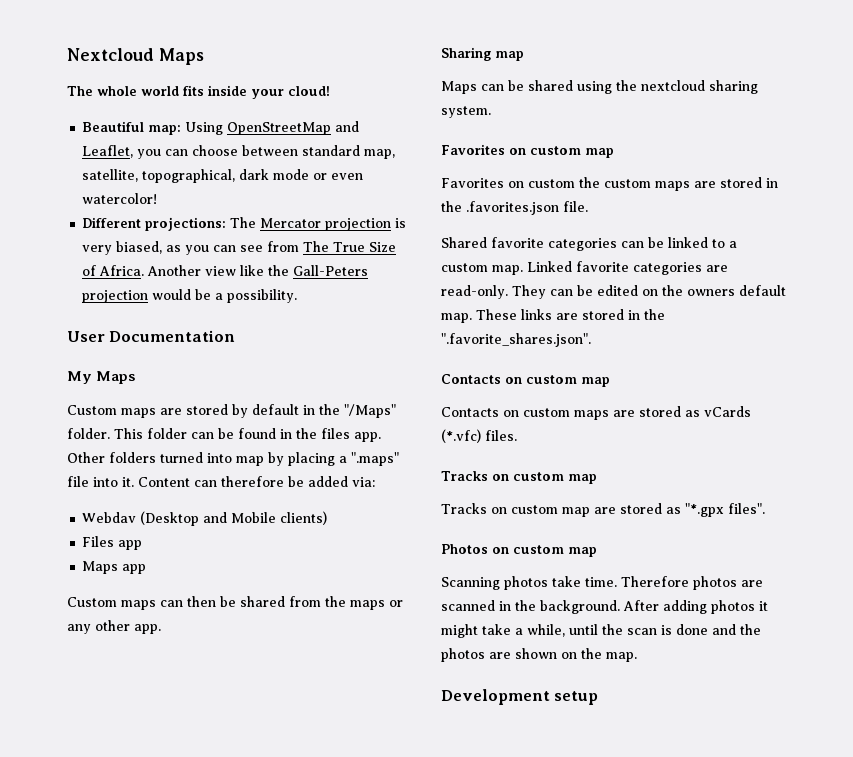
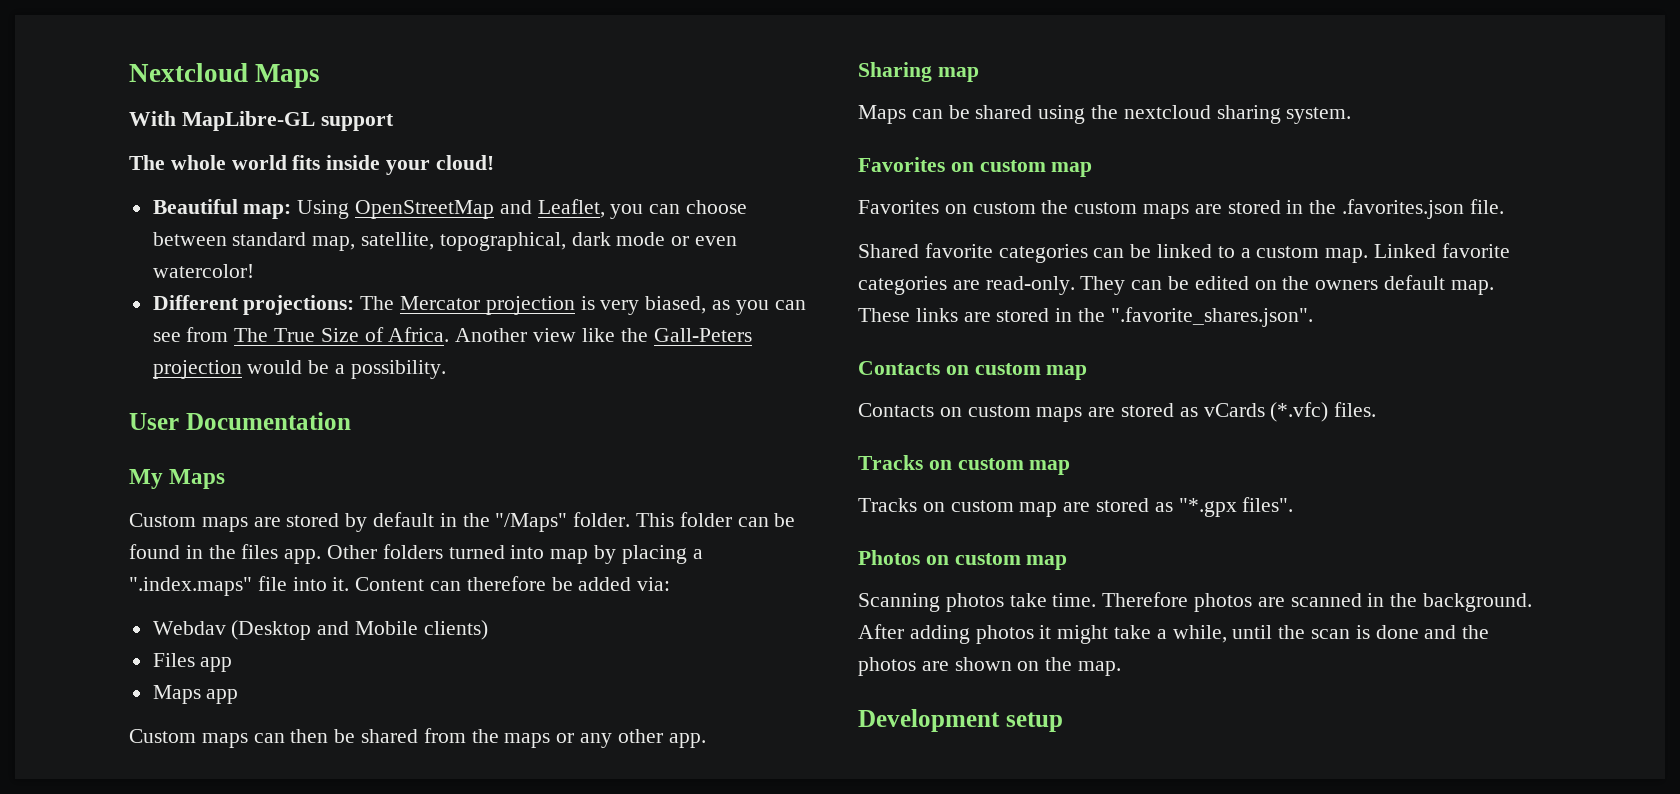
(204, 56) none -> [129,111,394,131] // With MapLibre-GL support
[351,452,399,466] ".maps" -> [129,577,252,596] ".index.maps"

